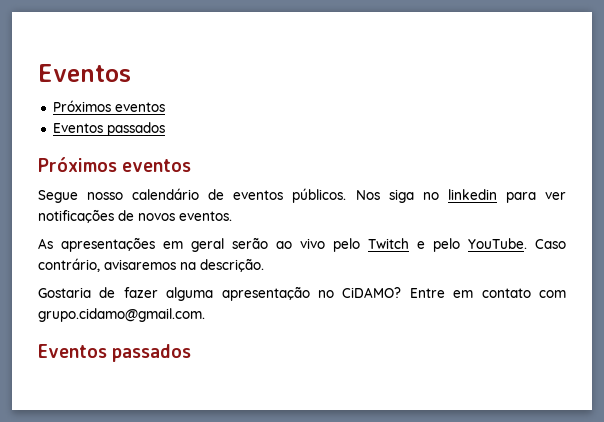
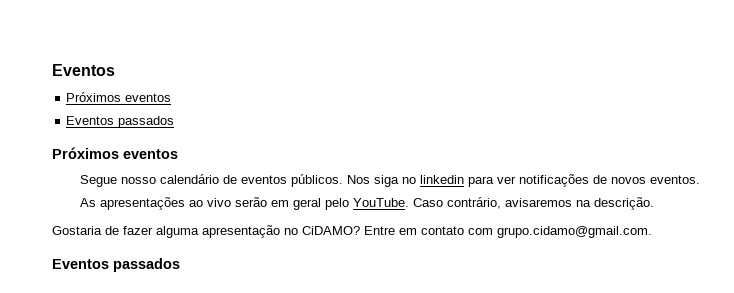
[163,237,425,252] em geral serão ao vivo pelo Twitch e -> [188,197,321,210] ao vivo serão em geral

